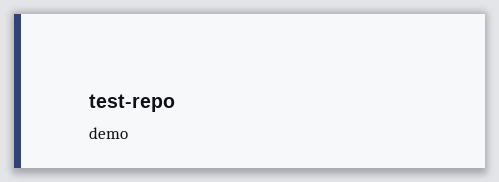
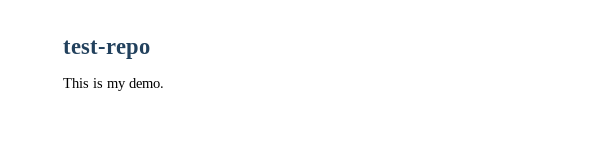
[89,127,128,139] demo -> [63,78,164,91] This is my demo.

